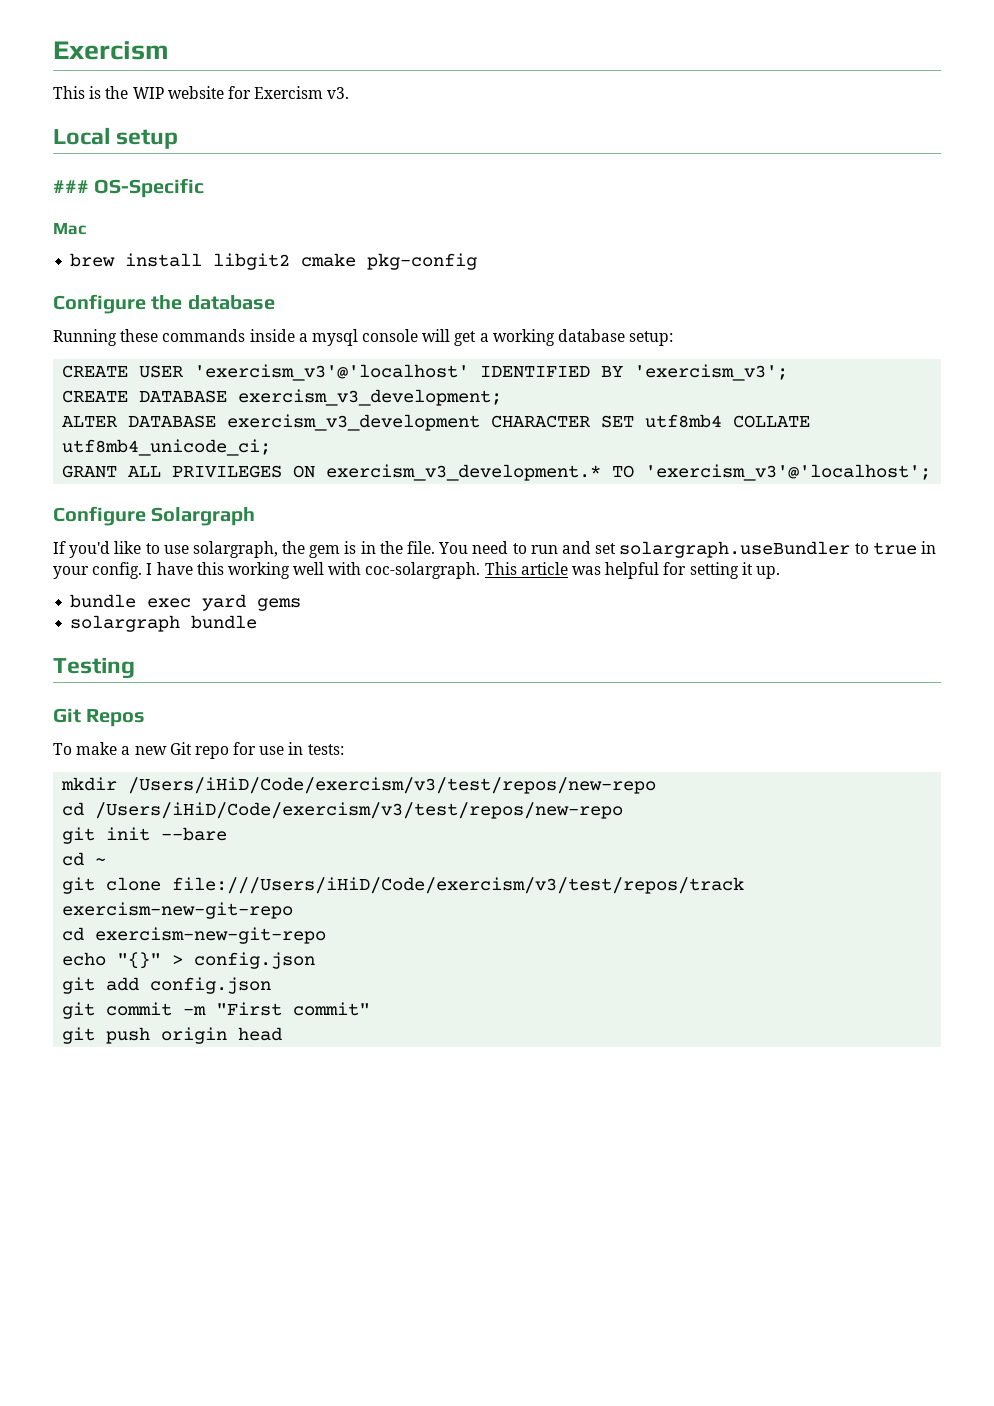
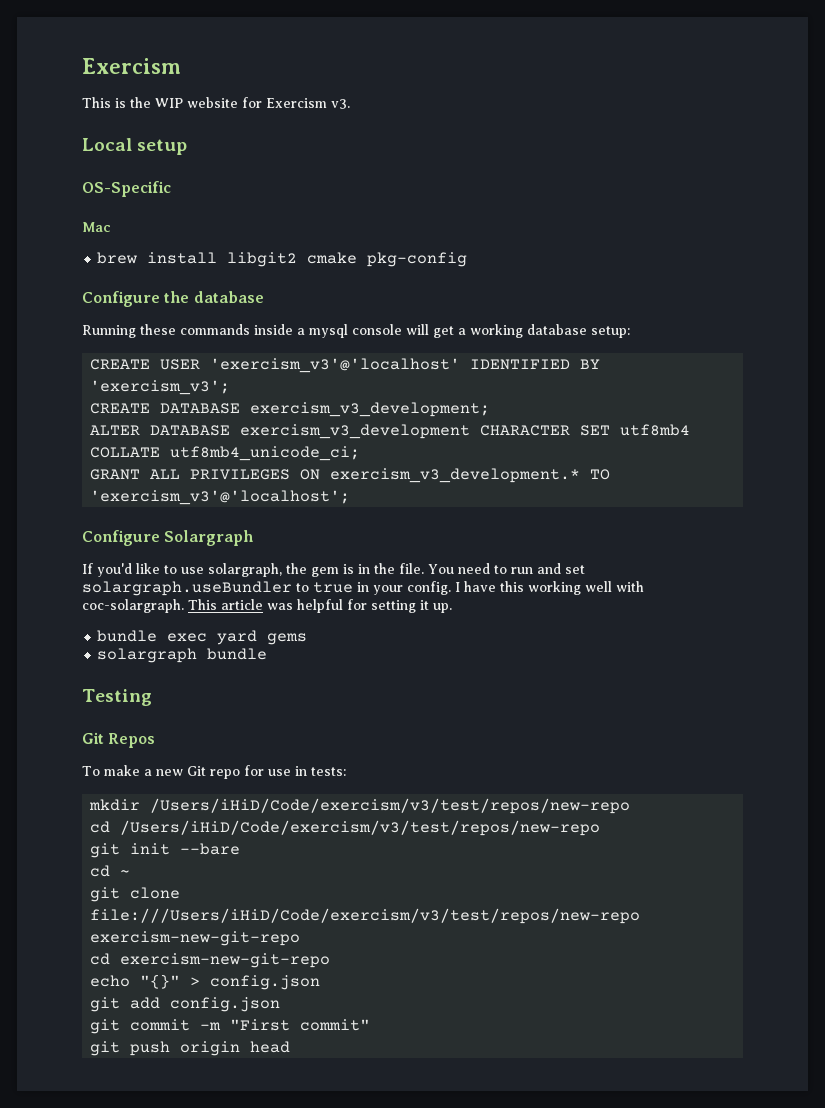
[53,180,89,193] ### -> (188, 147) none
[172,877,745,894] file:///Users/iHiD/Code/exercism/v3/test/repos/track -> [90,908,641,924] file:///Users/iHiD/Code/exercism/v3/test/repos/new-repo

